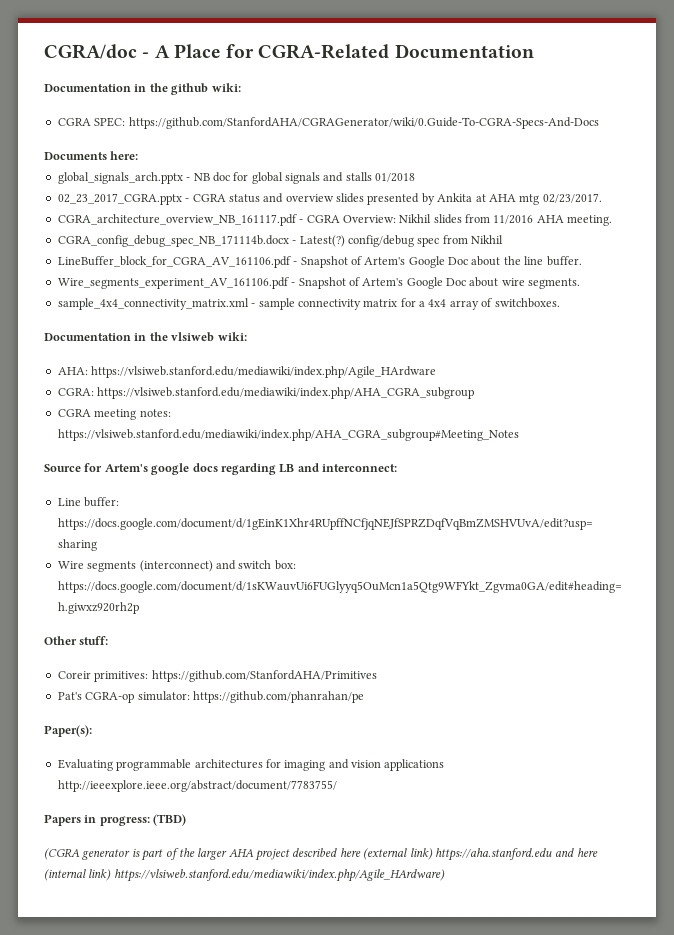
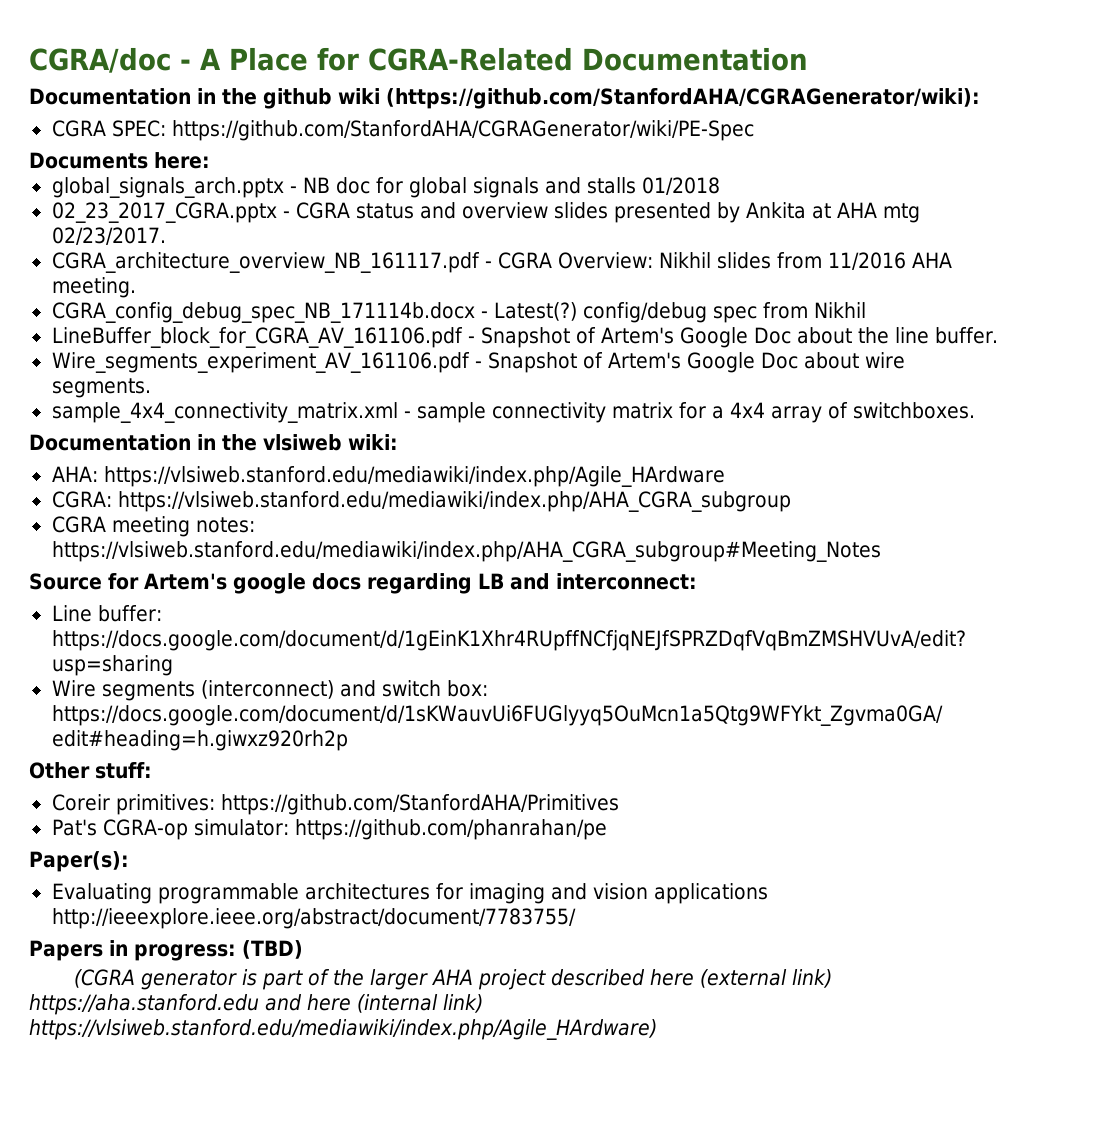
[211,83,241,92] wiki: -> [338,88,980,109] wiki (https://github.com/StanfordAHA/CGRAGenerator/wiki):
[128,117,599,129] https://github.com/StanfordAHA/CGRAGenerator/wiki/0.Guide-To-CGRA-Specs-And-Docs -> [171,120,754,141] https://github.com/StanfordAHA/CGRAGenerator/wiki/PE-Spec

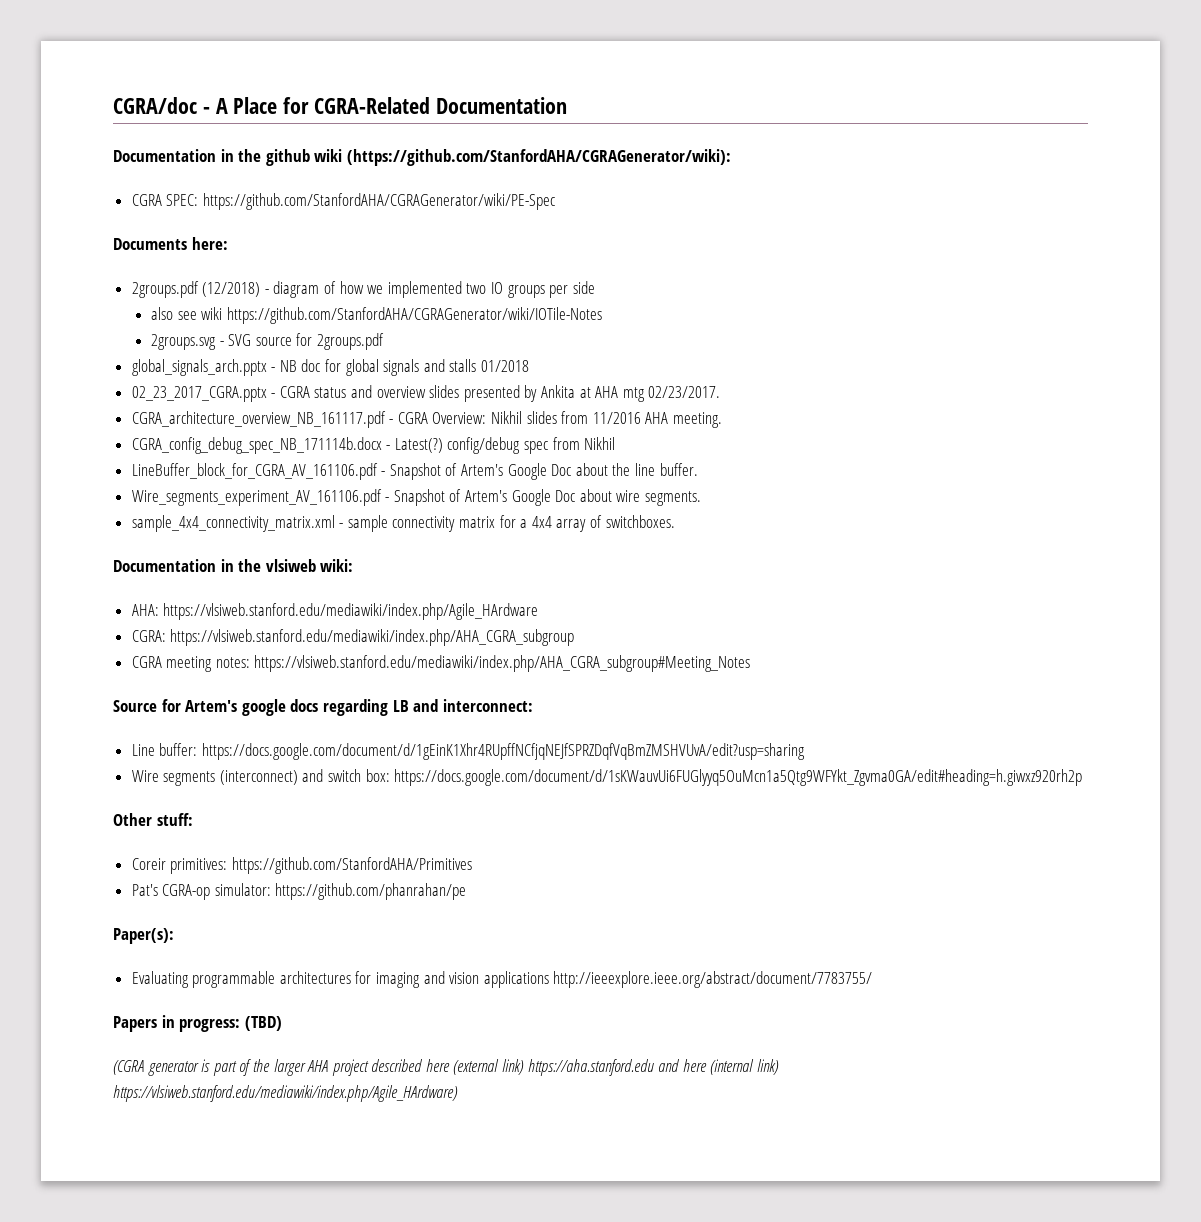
(210, 160) none -> [131,281,595,298] [151,307,602,324] [151,333,385,350] // 2groups.pdf (12/2018) - diagram of how we implemented two IO groups per side // also see wiki https://github.com/StanfordAHA/CGRAGenerator/wiki/IOTile-Notes // 2groups.svg - SVG source for 2groups.pdf

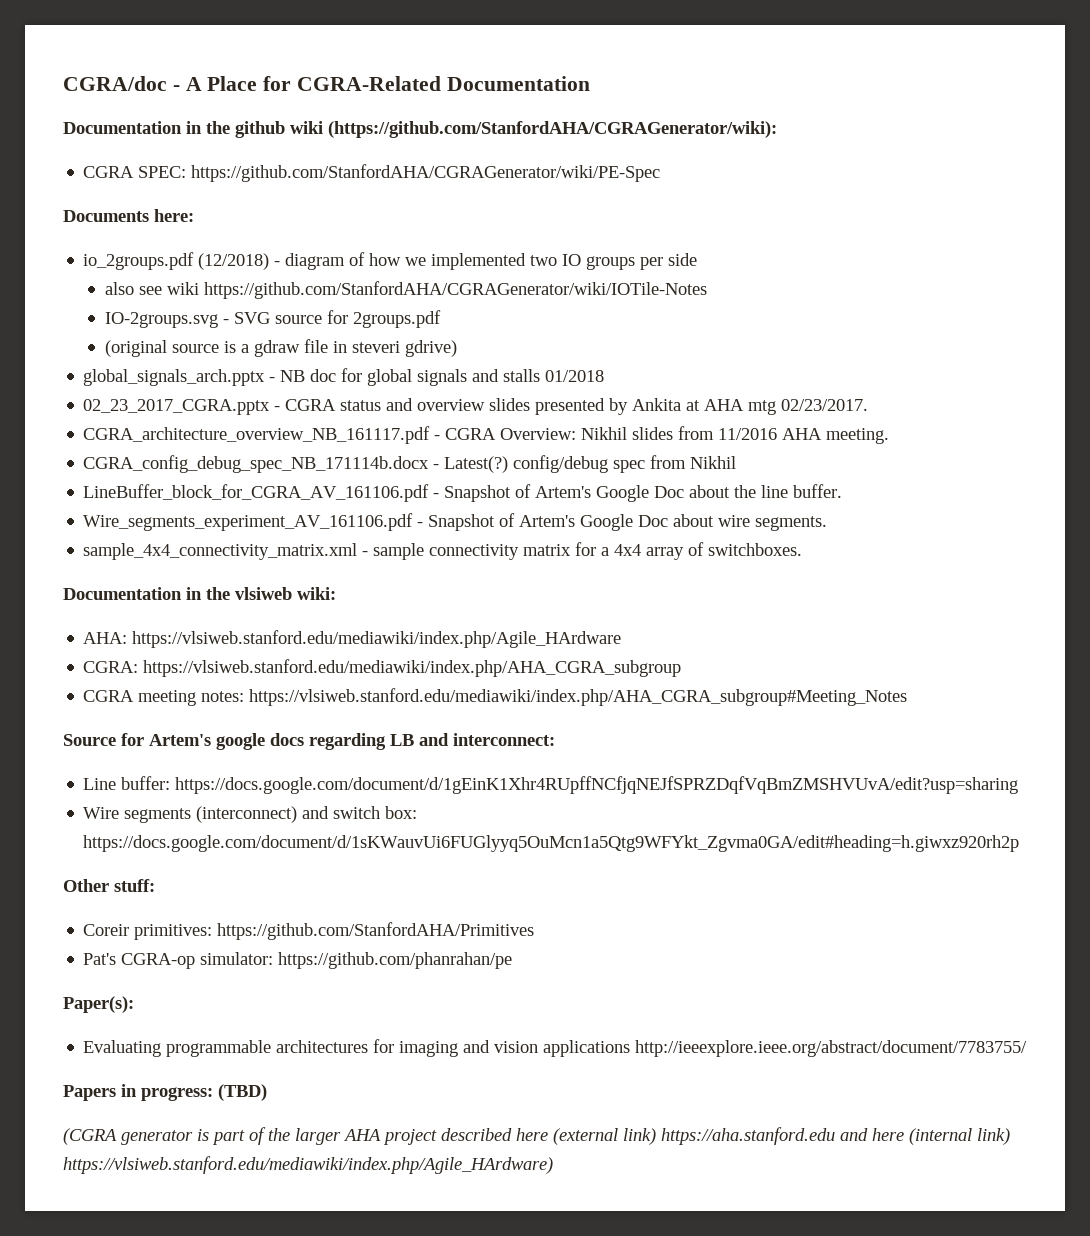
[131,281,199,298] 2groups.pdf -> [83,252,195,270] io_2groups.pdf
[151,334,217,350] 2groups.svg -> [104,312,218,328] IO-2groups.svg
(385, 341) none -> [104,339,457,357] // (original source is a gdraw file in steveri gdrive)

